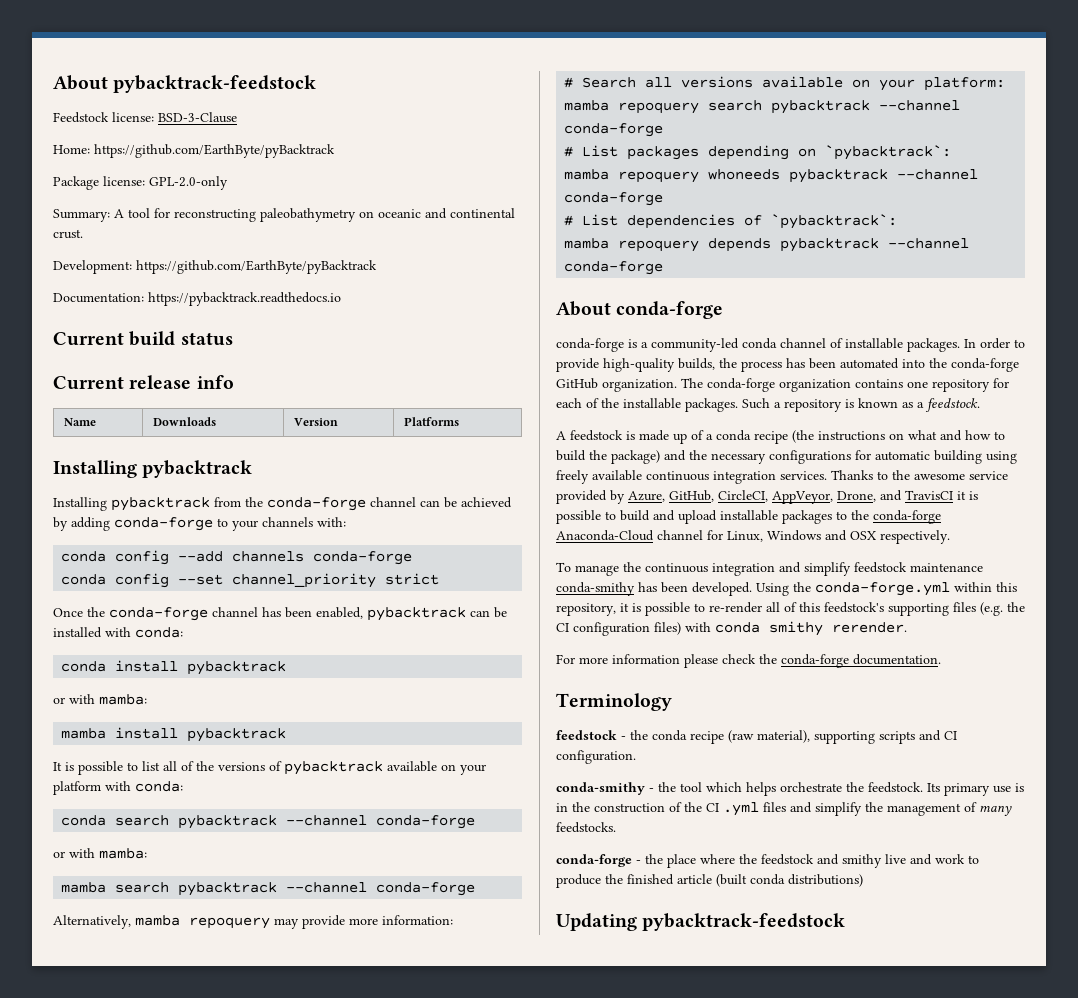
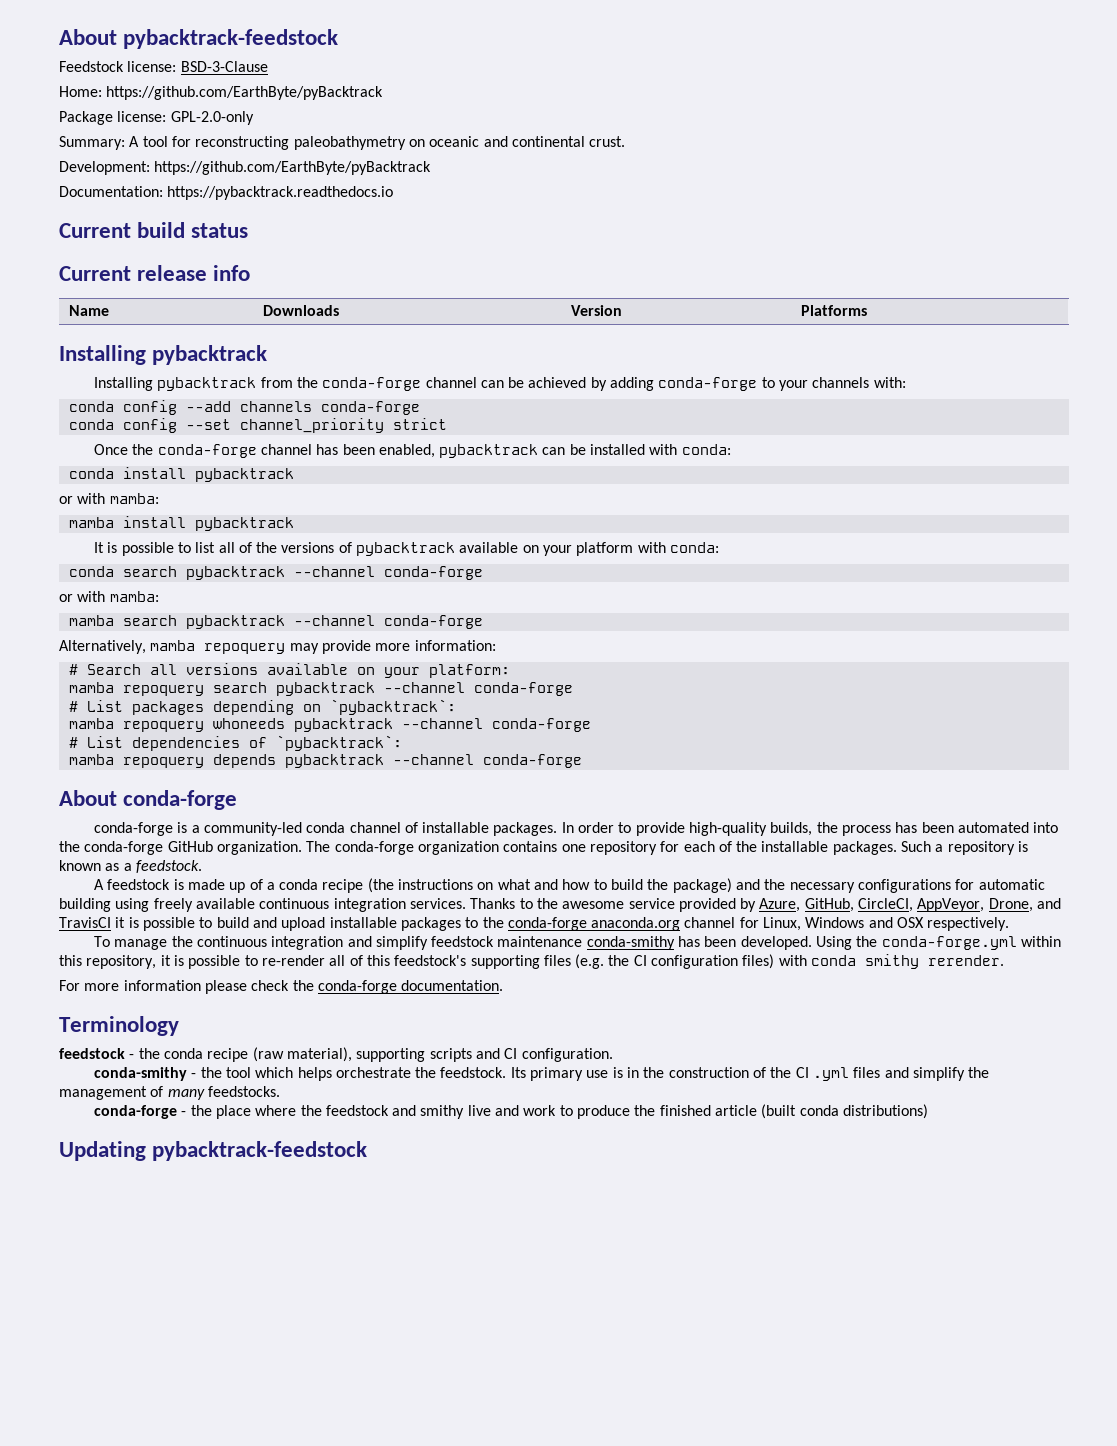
[556,530,654,541] Anaconda-Cloud -> [591,917,681,931] anaconda.org

